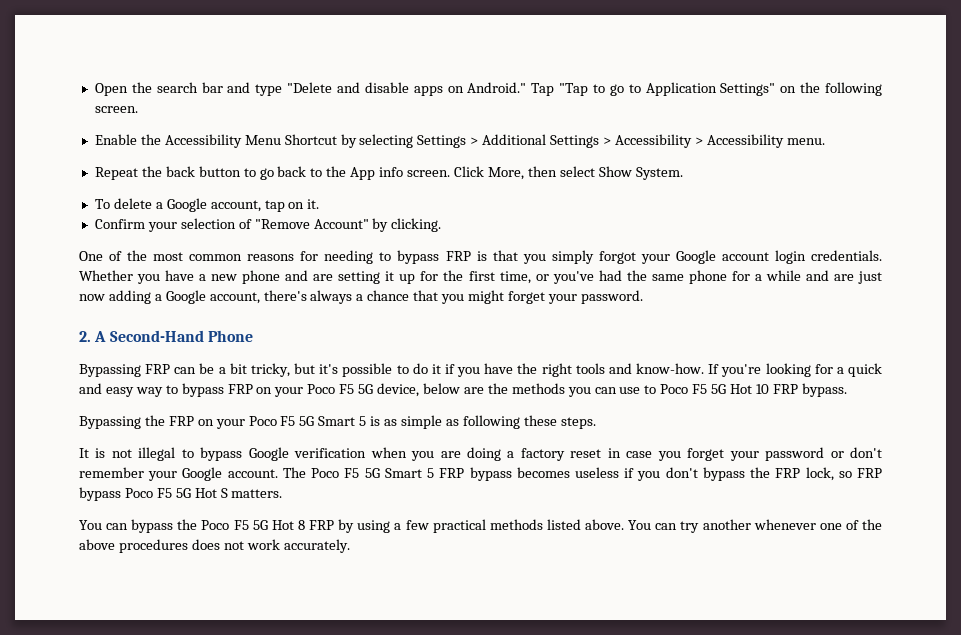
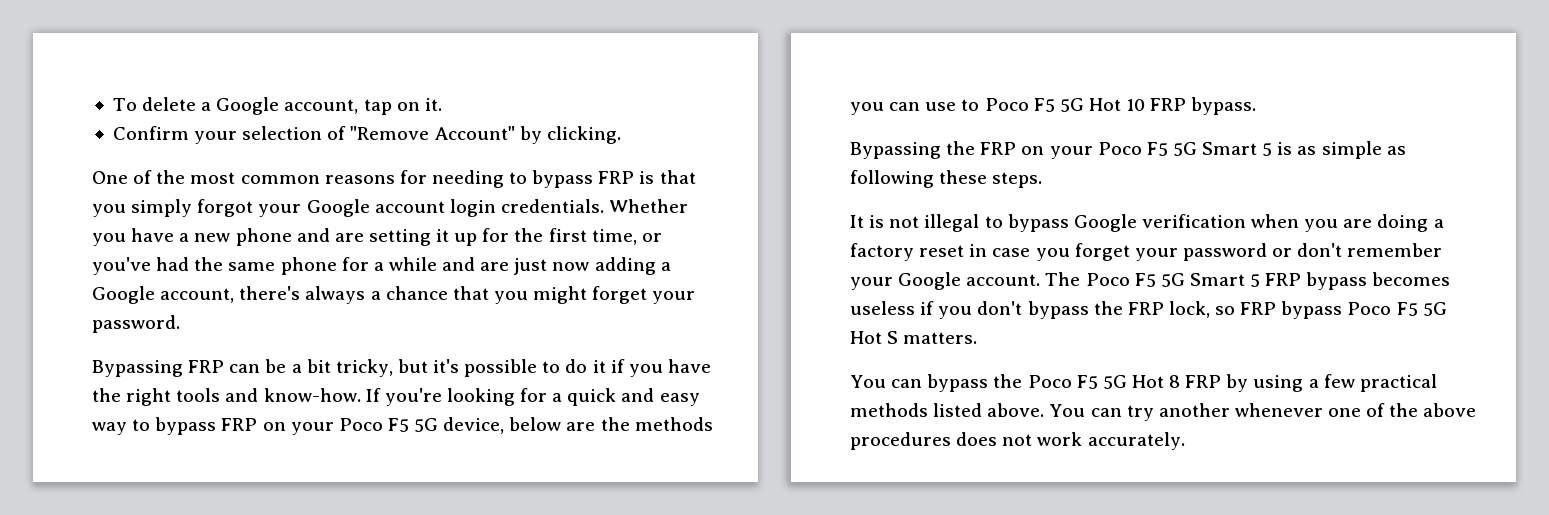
[94,82,882,96] [94,106,138,113] [94,134,825,148] [94,166,683,180] Open the search bar and type "Delete and disable apps on Android." Tap "Tap to go to Application Settings" on the following screen. // Enable the Accessibility Menu Shortcut by selecting Settings > Additional Settings > Accessibility > Accessibility menu. // Repeat the back button to go back to the App info screen. Click More, then select Show System. // -> (112, 104) none
[79,330,253,342] // 2. A Second-Hand Phone -> (180, 324) none

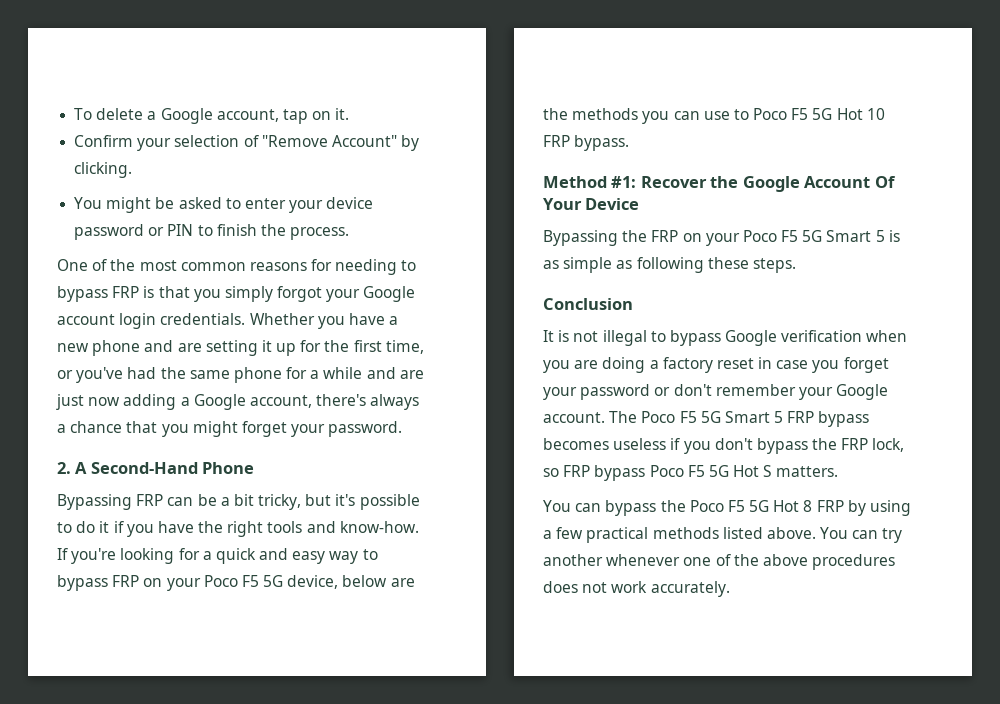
(621, 135) none -> [74,197,374,213] [74,224,350,240] // You might be asked to enter your device password or PIN to finish the process.
(180, 324) none -> [57,462,255,474] // 2. A Second-Hand Phone
(1257, 106) none -> [543,176,896,192] [543,198,640,210] // Method #1: Recover the Google Account Of Your Device
(1043, 180) none -> [543,298,633,310] // Conclusion

